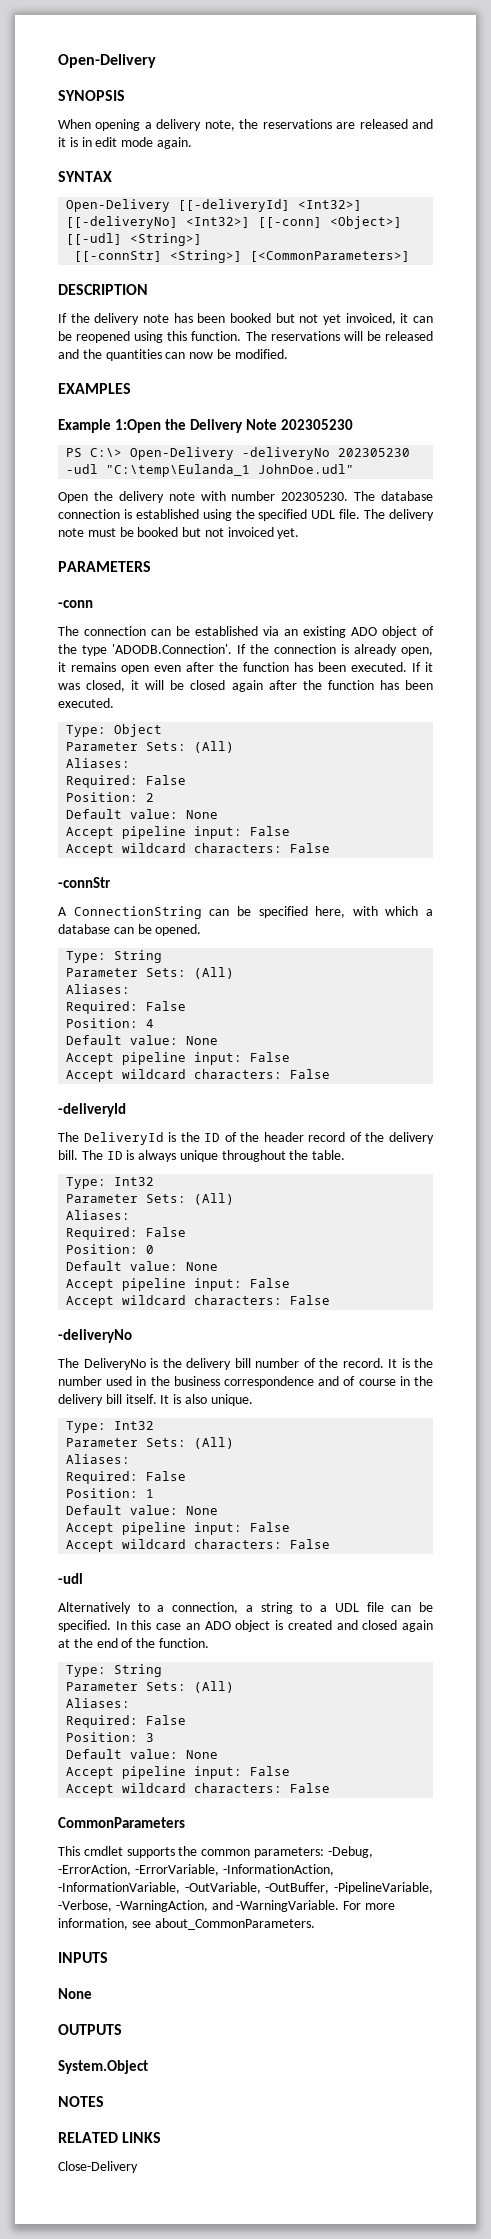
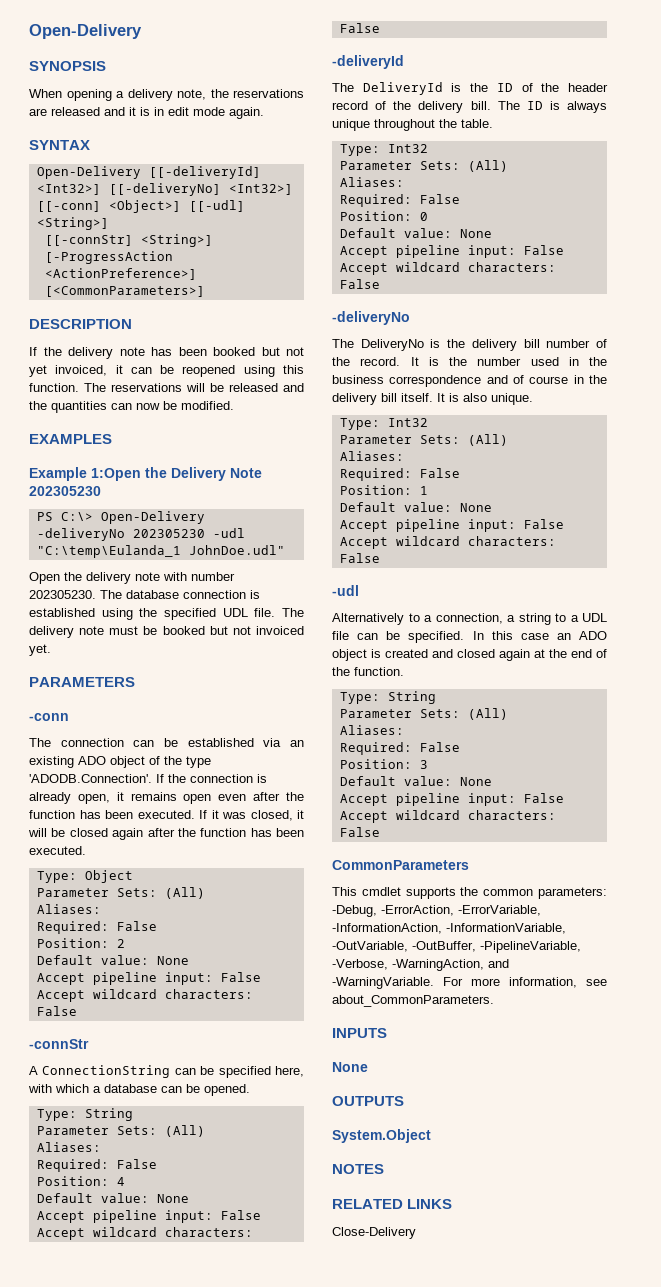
(243, 256) none -> [44,251,173,264] [44,268,197,280] [-ProgressAction <ActionPreference>]

